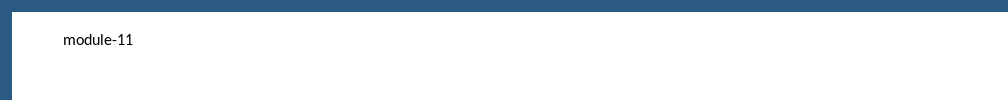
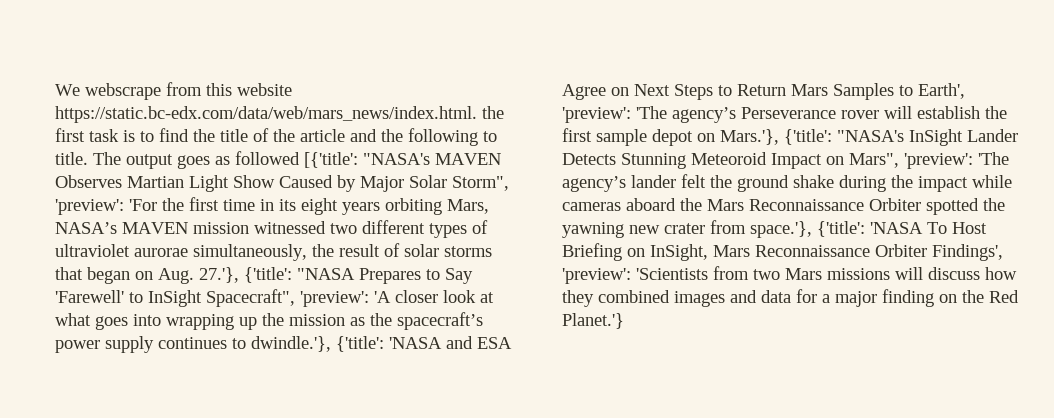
[63,34,133,45] module-11 -> [55,82,292,100] [55,106,504,123] [55,128,497,146] [55,151,501,169] [55,175,509,192] [55,197,489,215] [55,220,488,238] [55,243,492,261] [55,267,473,284] [55,289,494,307] [55,312,483,330] [55,336,512,353] [562,83,965,100] [562,106,1007,123] [562,128,1018,146] [562,152,1009,169] [562,174,1012,192] [562,198,1005,215] [562,220,987,238] [562,243,1003,261] [562,266,1017,284] [562,289,1019,307] [562,313,624,329] We webscrape from this website https://static.bc-edx.com/data/web/mars_news/index.html. the first task is to find the title of the article and the following to title. The output goes as followed [{'title': "NASA's MAVEN Observes Martian Light Show Caused by Major Solar Storm", 'preview': 'For the first time in its eight years orbiting Mars, NASA’s MAVEN mission witnessed two different types of ultraviolet aurorae simultaneously, the result of solar storms that began on Aug. 27.'}, {'title': "NASA Prepares to Say 'Farewell' to InSight Spacecraft", 'preview': 'A closer look at what goes into wrapping up the mission as the spacecraft’s power supply continues to dwindle.'}, {'title': 'NASA and ESA Agree on Next Steps to Return Mars Samples to Earth', 'preview': 'The agency’s Perseverance rover will establish the first sample depot on Mars.'}, {'title': "NASA's InSight Lander Detects Stunning Meteoroid Impact on Mars", 'preview': 'The agency’s lander felt the ground shake during the impact while cameras aboard the Mars Reconnaissance Orbiter spotted the yawning new crater from space.'}, {'title': 'NASA To Host Briefing on InSight, Mars Reconnaissance Orbiter Findings', 'preview': 'Scientists from two Mars missions will discuss how they combined images and data for a major finding on the Red Planet.'}

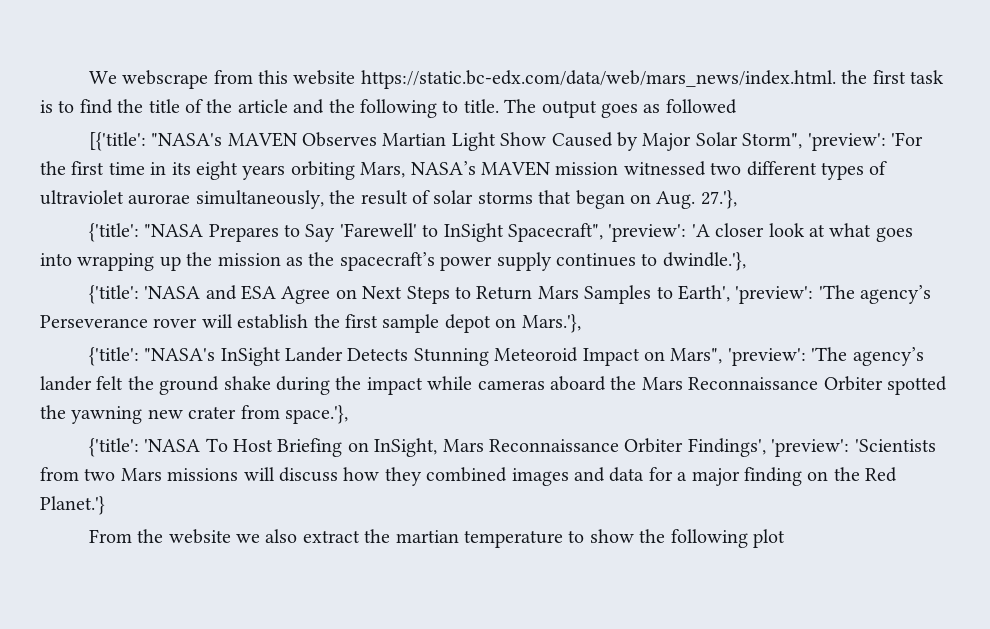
(300, 158) none -> (737, 106) //
(239, 275) none -> (737, 199) //
(331, 344) none -> (746, 261) //
(779, 137) none -> (581, 323) //
(812, 229) none -> (348, 414) //
(624, 321) none -> [88,529,786,548] // From the website we also extract the martian temperature to show the following plot

